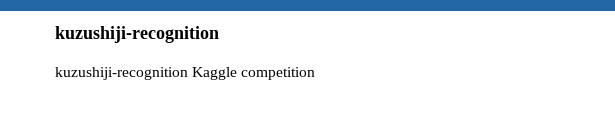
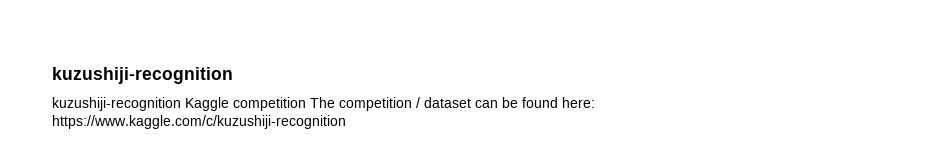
(316, 73) none -> [310,97,595,111] [52,115,346,129] The competition / dataset can be found here: https://www.kaggle.com/c/kuzushiji-recognition

